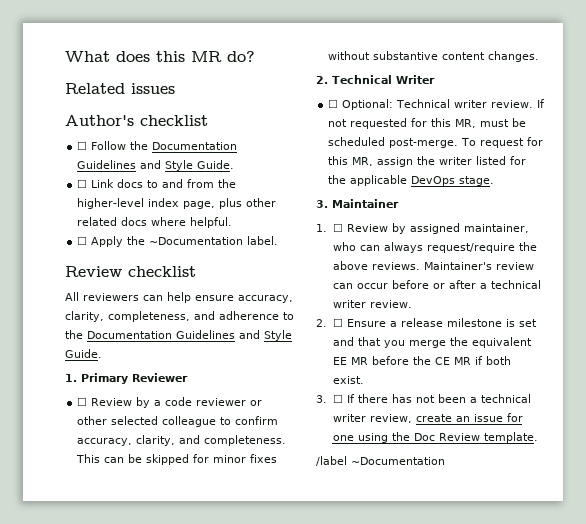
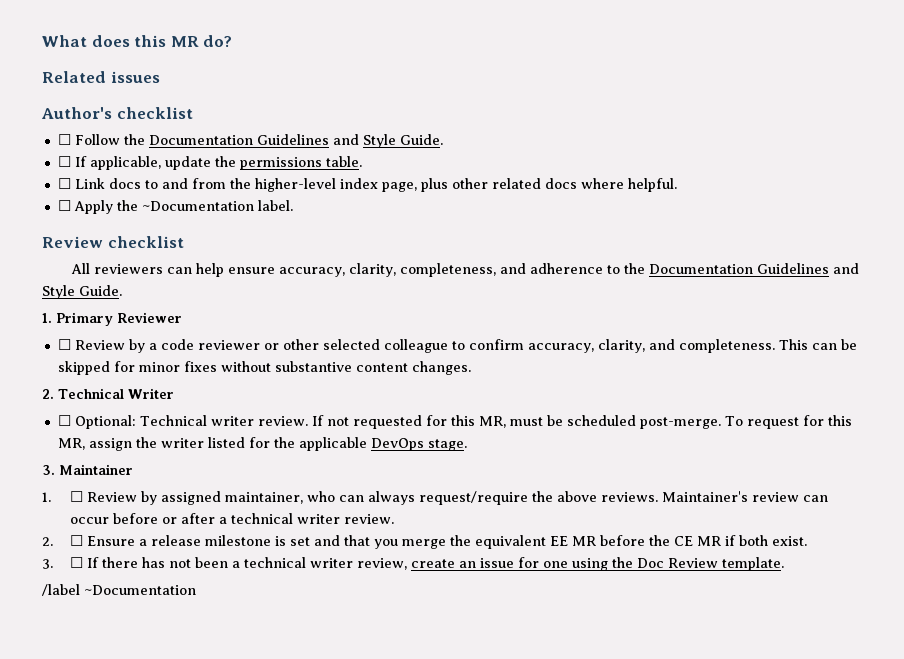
(235, 164) none -> [57,156,362,170] // ☐ If applicable, update the permissions table.

